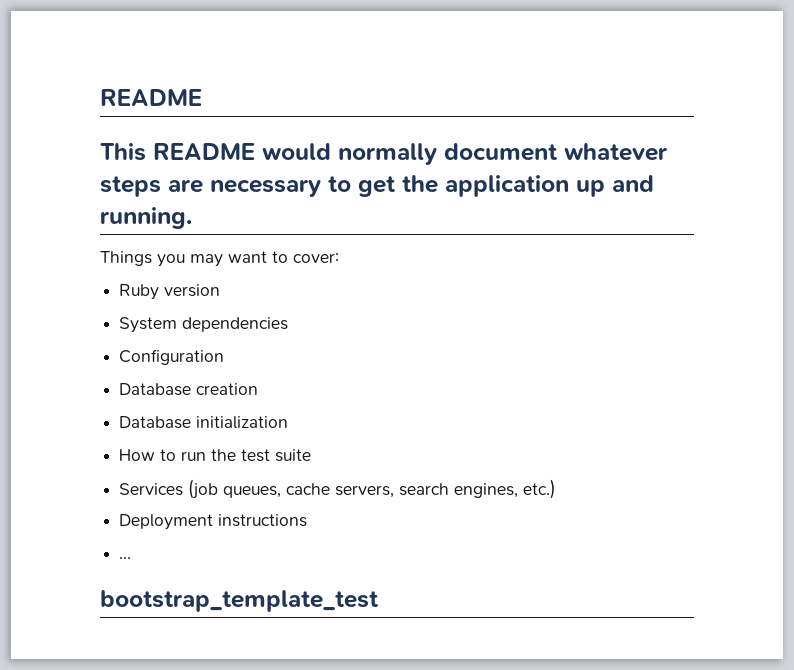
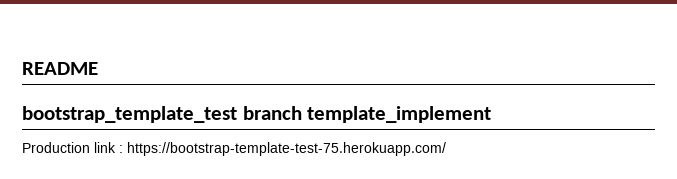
[100,143,668,165] [100,175,654,197] [100,207,192,229] [100,251,339,267] [119,284,221,300] [119,317,289,333] [119,349,225,365] [119,383,259,396] [119,416,289,429] [119,449,312,462] [119,479,557,499] [119,514,308,530] [119,557,132,559] [100,590,379,612] This README would normally document whatever steps are necessary to get the application up and running. // Things you may want to cover: // Ruby version // System dependencies // Configuration // Database creation // Database initialization // How to run the test suite // Services (job queues, cache servers, search engines, etc.) // Deployment instructions // ... // bootstrap_template_test -> [22,106,492,123] [22,142,446,156] bootstrap_template_test branch template_implement // Production link : https://bootstrap-template-test-75.herokuapp.com/

